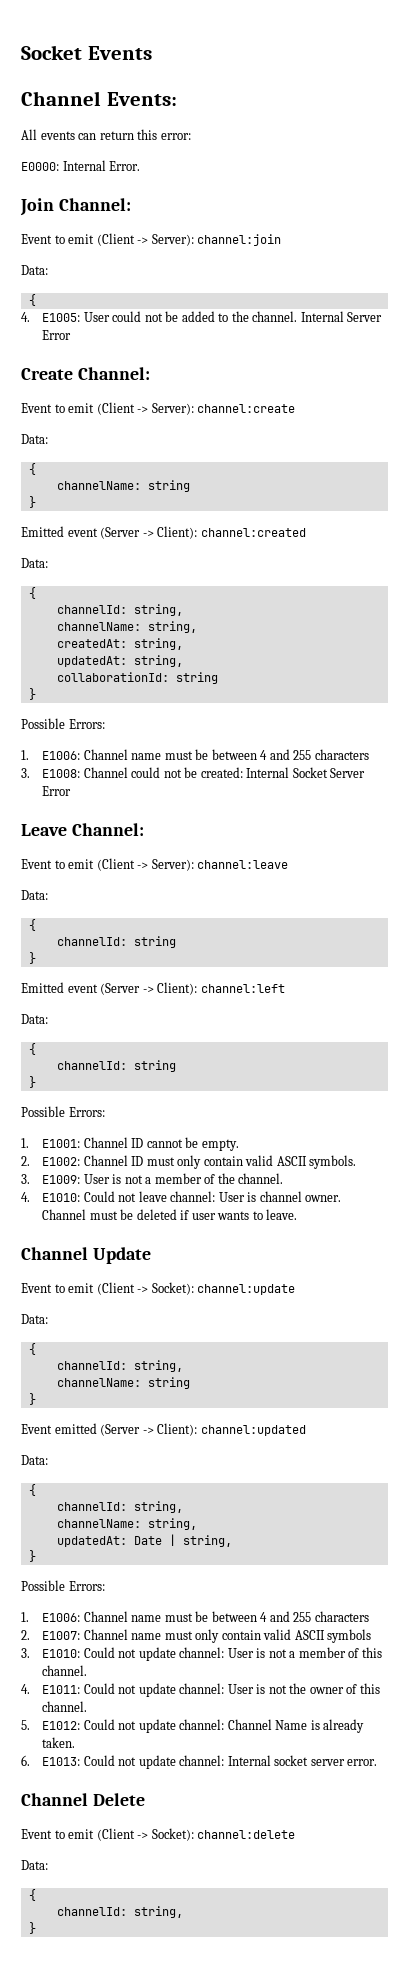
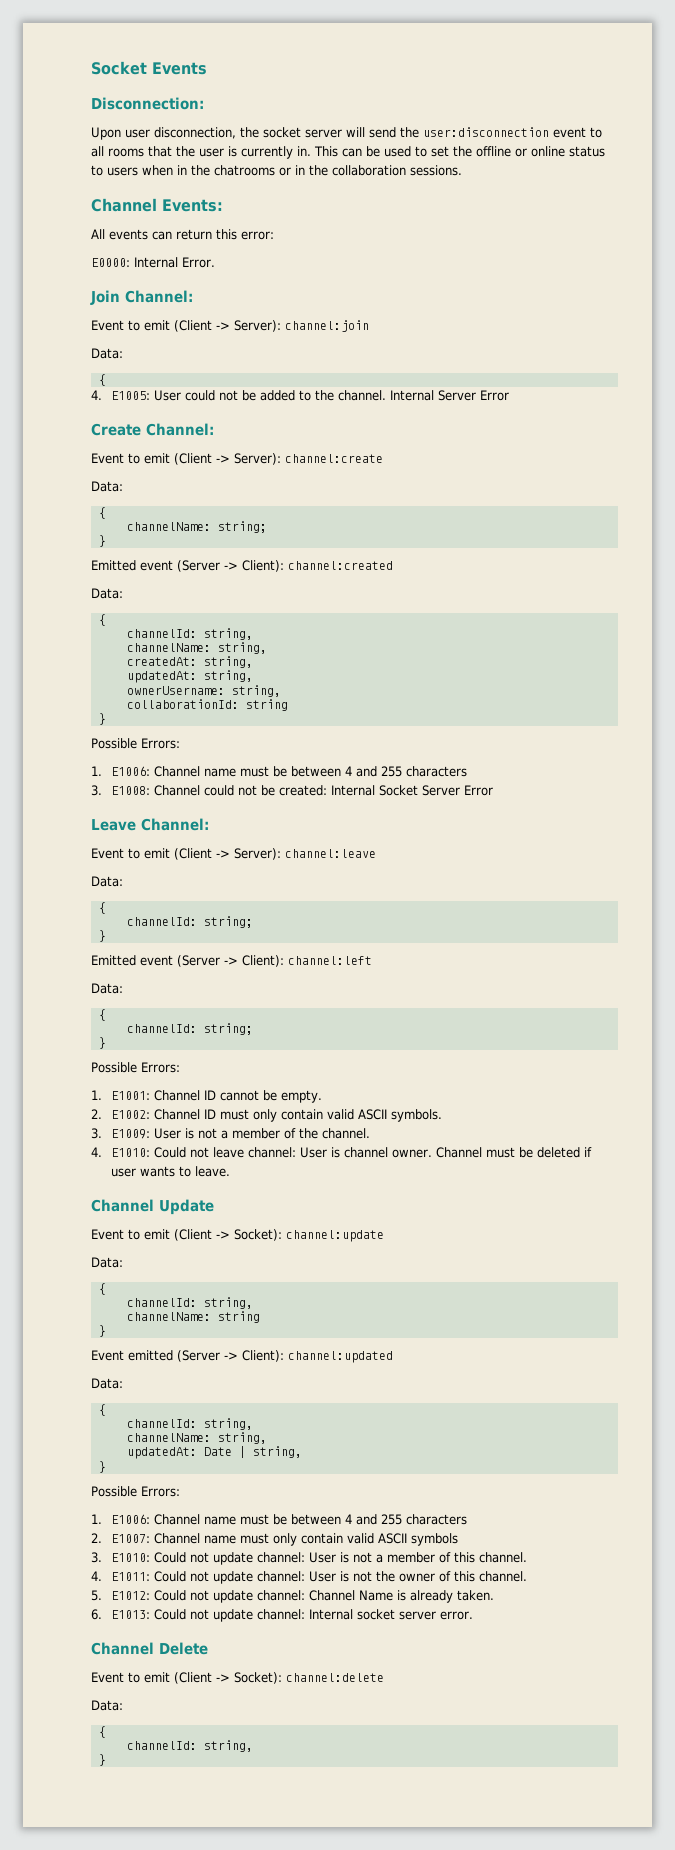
(152, 53) none -> [91,97,204,110] [91,127,602,140] [91,146,605,159] [91,165,462,176] // Disconnection: // Upon user disconnection, the socket server will send the user:disconnection event to all rooms that the user is currently in. This can be used to set the offline or online status to users when in the chatrooms or in the collaboration sessions.
[147,480,190,492] string -> [217,521,267,533] string;
(183, 661) none -> [126,685,281,697] // ownerUsername: string,
[133,936,176,948] string -> [203,916,253,928] string;
[133,1060,176,1072] string -> [203,1023,253,1035] string;

